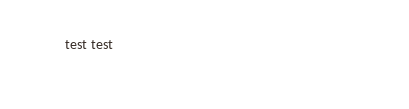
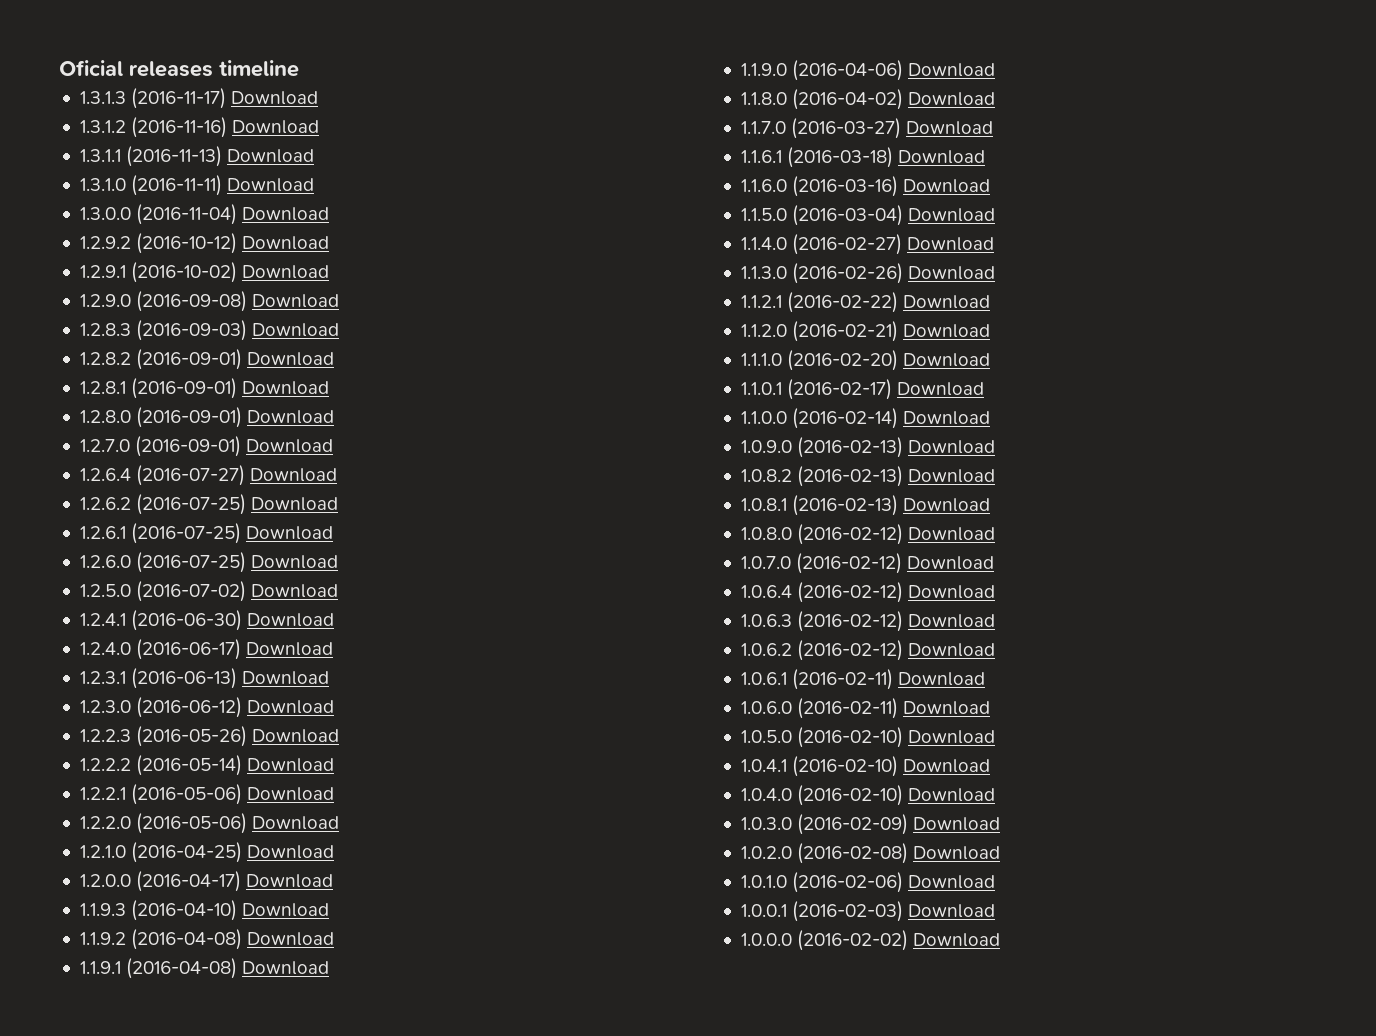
[65,40,113,49] test test -> [59,60,299,77] [79,88,319,109] [79,117,320,138] [79,146,315,167] [79,175,315,196] [79,204,330,225] [79,233,330,254] [79,262,330,283] [79,291,340,312] [79,320,340,341] [79,349,335,370] [79,378,330,399] [79,407,335,428] [79,436,334,457] [79,465,338,486] [79,494,339,515] [79,523,334,544] [79,552,339,573] [79,581,339,602] [79,610,335,631] [79,639,334,660] [79,668,330,689] [79,697,335,718] [79,726,340,747] [79,755,335,776] [79,784,335,805] [79,813,340,834] [79,842,335,863] [79,871,334,892] [79,900,330,921] [79,929,335,950] [79,958,330,979] [740,60,996,81] [740,89,996,110] [740,118,994,139] [740,147,986,168] [740,176,991,197] [740,205,996,226] [740,234,995,255] [740,263,996,284] [740,292,991,313] [740,321,991,342] [740,350,991,371] [740,379,985,400] [740,408,991,429] [740,437,996,458] [740,466,996,487] [740,495,991,516] [740,524,996,545] [740,553,995,574] [740,582,996,603] [740,611,996,632] [740,640,996,661] [740,669,986,690] [740,698,991,719] [740,727,996,748] [740,756,991,777] [740,785,996,806] [740,814,1001,835] [740,843,1001,864] [740,872,996,893] [740,901,996,922] [740,930,1001,951] Oficial releases timeline // 1.3.1.3 (2016-11-17) Download // 1.3.1.2 (2016-11-16) Download // 1.3.1.1 (2016-11-13) Download // 1.3.1.0 (2016-11-11) Download // 1.3.0.0 (2016-11-04) Download // 1.2.9.2 (2016-10-12) Download // 1.2.9.1 (2016-10-02) Download // 1.2.9.0 (2016-09-08) Download // 1.2.8.3 (2016-09-03) Download // 1.2.8.2 (2016-09-01) Download // 1.2.8.1 (2016-09-01) Download // 1.2.8.0 (2016-09-01) Download // 1.2.7.0 (2016-09-01) Download // 1.2.6.4 (2016-07-27) Download // 1.2.6.2 (2016-07-25) Download // 1.2.6.1 (2016-07-25) Download // 1.2.6.0 (2016-07-25) Download // 1.2.5.0 (2016-07-02) Download // 1.2.4.1 (2016-06-30) Download // 1.2.4.0 (2016-06-17) Download // 1.2.3.1 (2016-06-13) Download // 1.2.3.0 (2016-06-12) Download // 1.2.2.3 (2016-05-26) Download // 1.2.2.2 (2016-05-14) Download // 1.2.2.1 (2016-05-06) Download // 1.2.2.0 (2016-05-06) Download // 1.2.1.0 (2016-04-25) Download // 1.2.0.0 (2016-04-17) Download // 1.1.9.3 (2016-04-10) Download // 1.1.9.2 (2016-04-08) Download // 1.1.9.1 (2016-04-08) Download // 1.1.9.0 (2016-04-06) Download // 1.1.8.0 (2016-04-02) Download // 1.1.7.0 (2016-03-27) Download // 1.1.6.1 (2016-03-18) Download // 1.1.6.0 (2016-03-16) Download // 1.1.5.0 (2016-03-04) Download // 1.1.4.0 (2016-02-27) Download // 1.1.3.0 (2016-02-26) Download // 1.1.2.1 (2016-02-22) Download // 1.1.2.0 (2016-02-21) Download // 1.1.1.0 (2016-02-20) Download // 1.1.0.1 (2016-02-17) Download // 1.1.0.0 (2016-02-14) Download // 1.0.9.0 (2016-02-13) Download // 1.0.8.2 (2016-02-13) Download // 1.0.8.1 (2016-02-13) Download // 1.0.8.0 (2016-02-12) Download // 1.0.7.0 (2016-02-12) Download // 1.0.6.4 (2016-02-12) Download // 1.0.6.3 (2016-02-12) Download // 1.0.6.2 (2016-02-12) Download // 1.0.6.1 (2016-02-11) Download // 1.0.6.0 (2016-02-11) Download // 1.0.5.0 (2016-02-10) Download // 1.0.4.1 (2016-02-10) Download // 1.0.4.0 (2016-02-10) Download // 1.0.3.0 (2016-02-09) Download // 1.0.2.0 (2016-02-08) Download // 1.0.1.0 (2016-02-06) Download // 1.0.0.1 (2016-02-03) Download // 1.0.0.0 (2016-02-02) Download

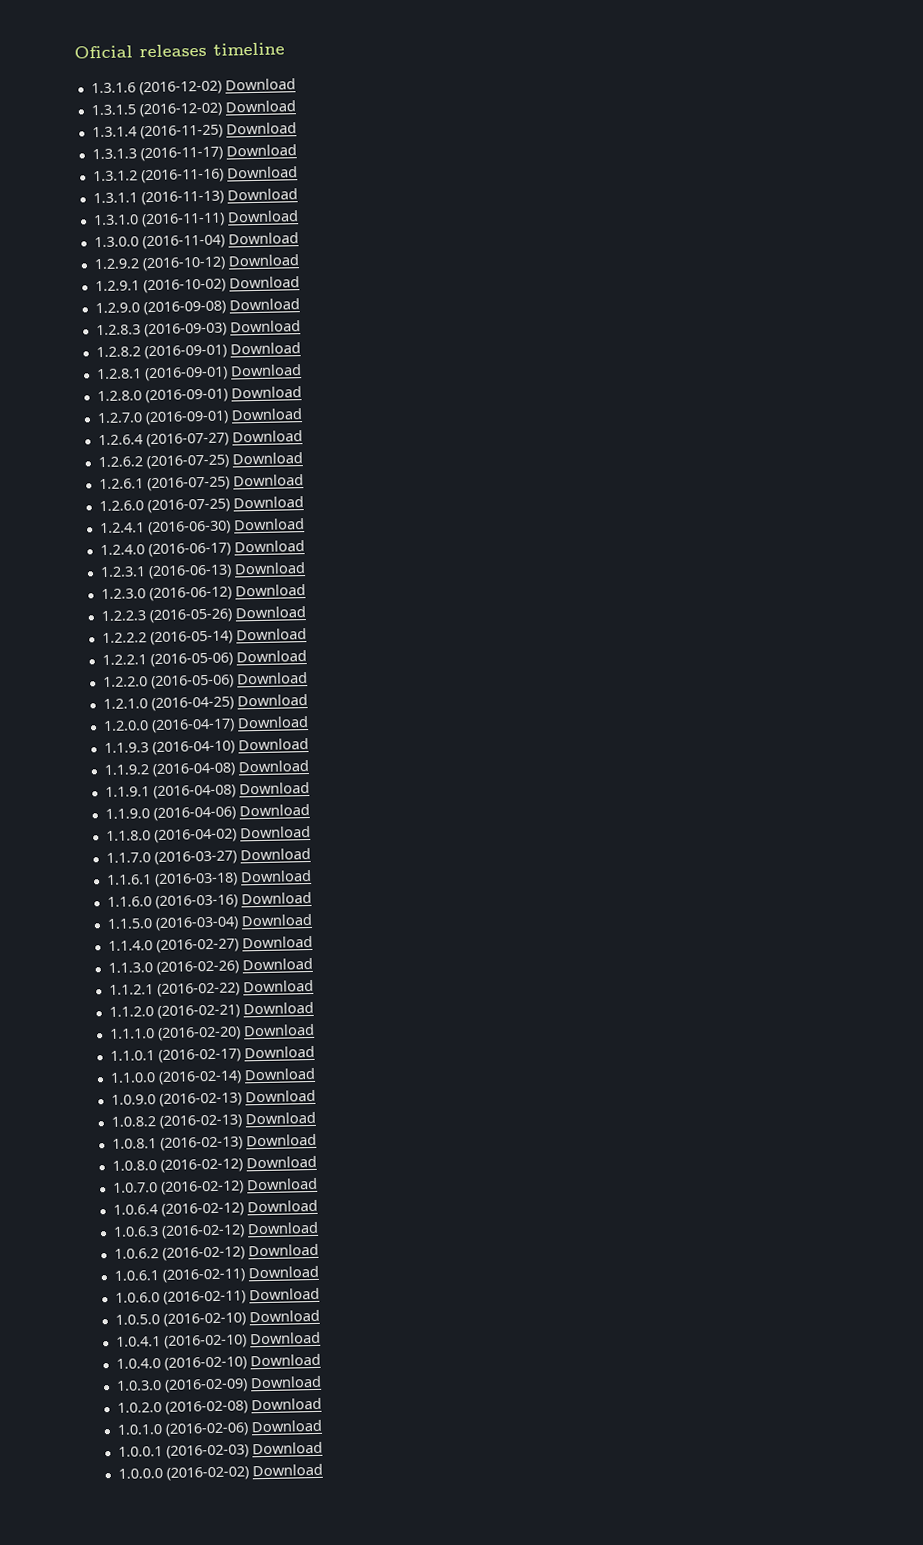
(299, 68) none -> [90,78,296,96] [90,100,296,118] [91,122,297,140] // 1.3.1.6 (2016-12-02) Download // 1.3.1.5 (2016-12-02) Download // 1.3.1.4 (2016-11-25) Download
[79,581,339,602] // 1.2.5.0 (2016-07-02) Download -> (304, 502) none

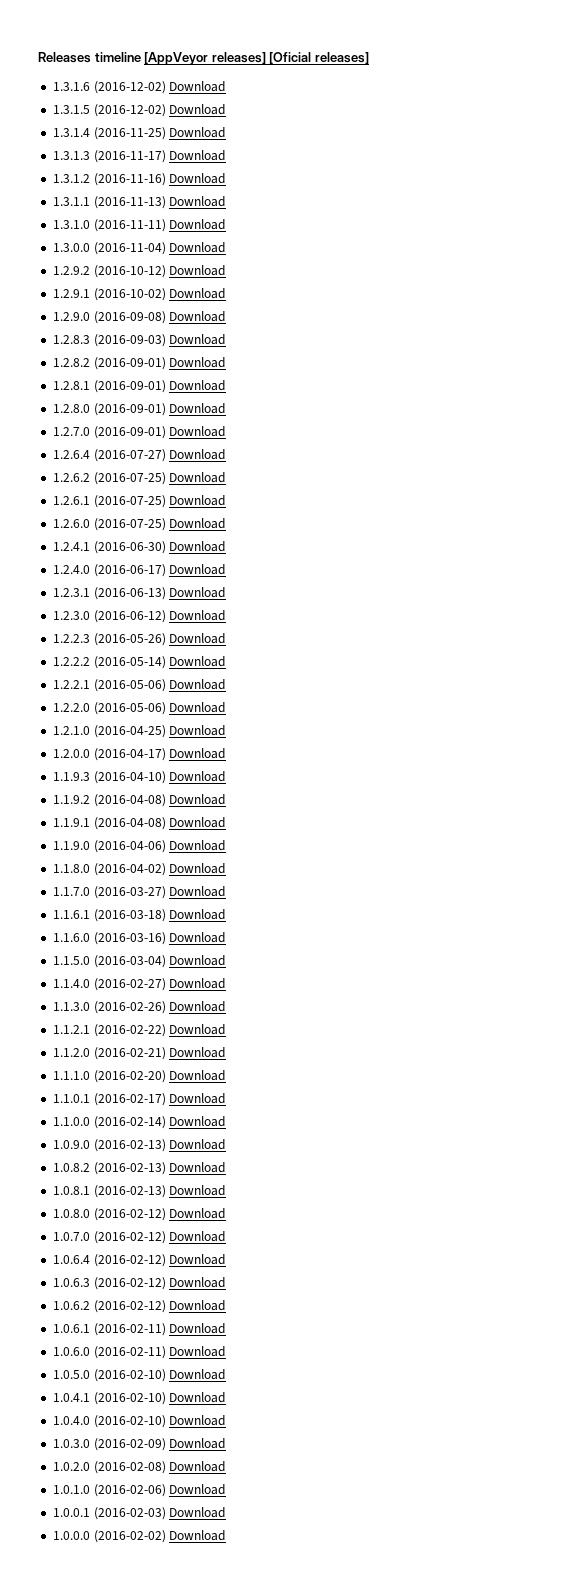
[74,43,207,59] Oficial releases -> [38,52,91,63] Releases
(285, 49) none -> [144,52,369,65] [AppVeyor releases] [Oficial releases]

